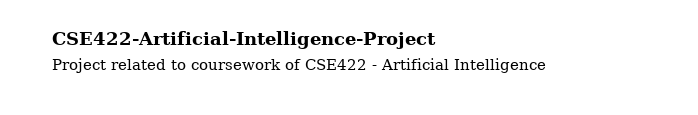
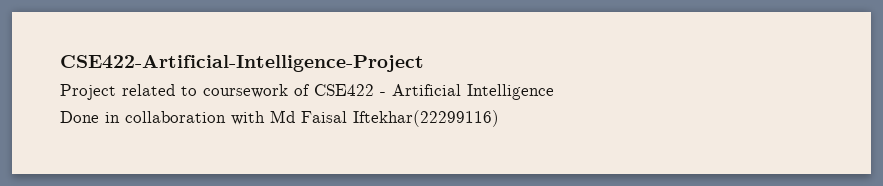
(546, 65) none -> [60,110,499,127] // Done in collaboration with Md Faisal Iftekhar(22299116)

